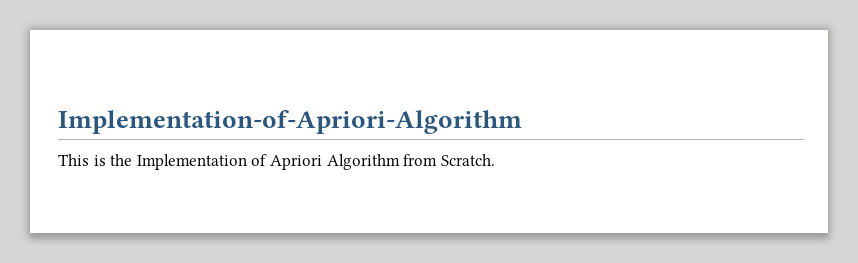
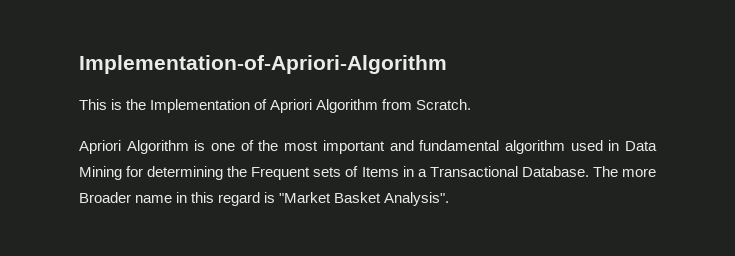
(495, 160) none -> [79,140,658,154] [79,166,657,180] [79,192,450,206] // Apriori Algorithm is one of the most important and fundamental algorithm used in Data Mining for determining the Frequent sets of Items in a Transactional Database. The more Broader name in this regard is "Market Basket Analysis".

